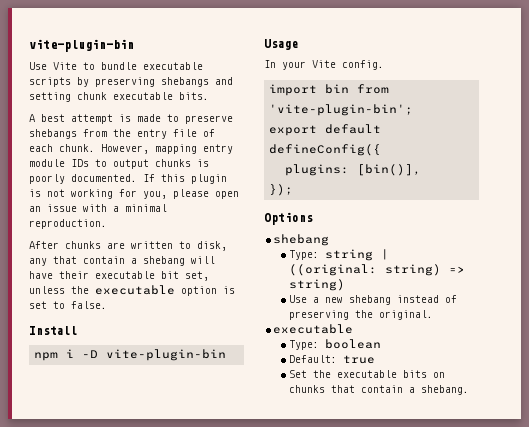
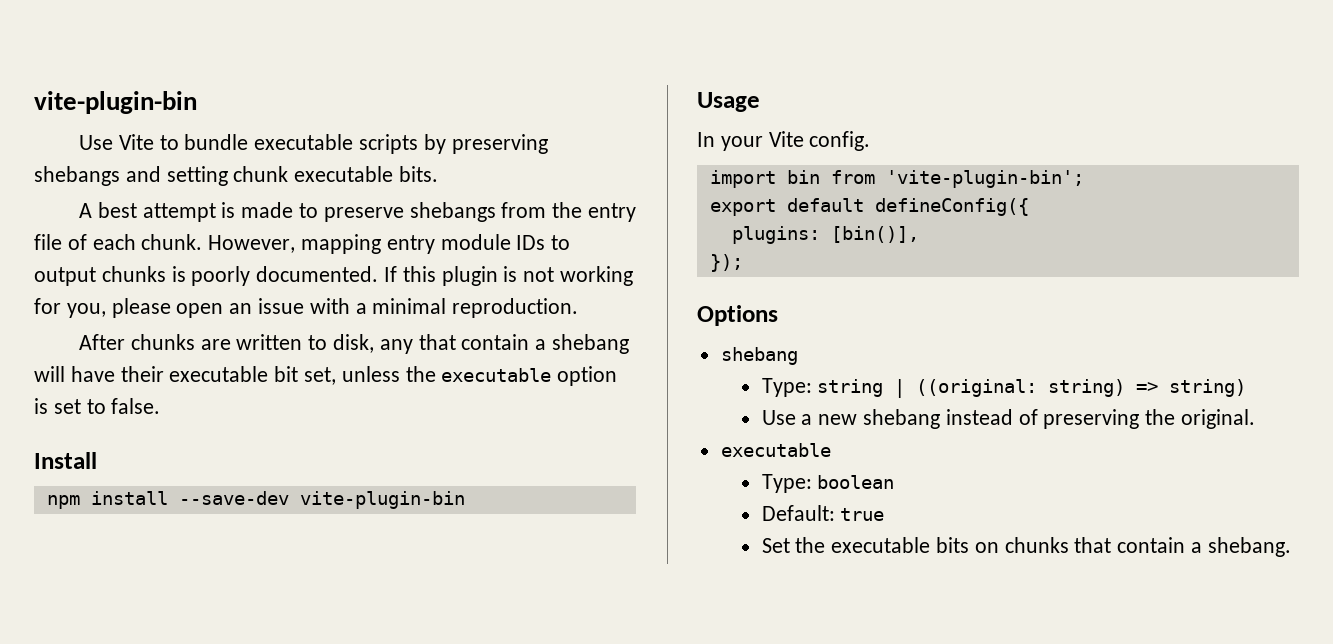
[66,349,99,358] i -D -> [90,491,289,505] install --save-dev

